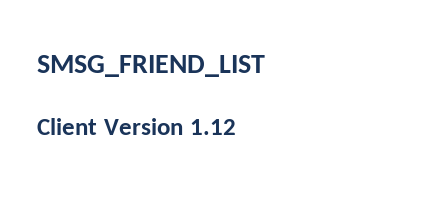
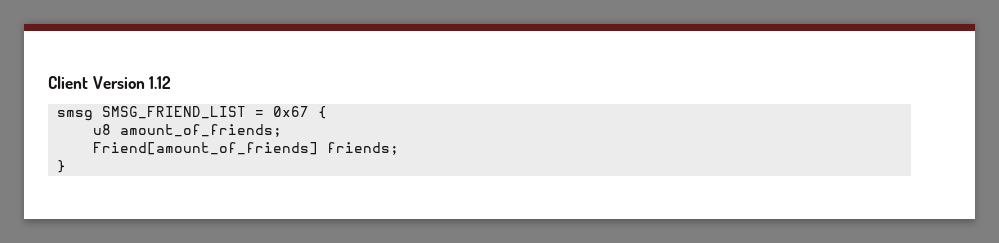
[37,55,265,77] SMSG_FRIEND_LIST // -> (48, 82) none
(236, 127) none -> [56,106,327,121] [92,124,282,137] [92,142,399,155] [56,160,66,173] // smsg SMSG_FRIEND_LIST = 0x67 { // u8 amount_of_friends; // Friend[amount_of_friends] friends; // }

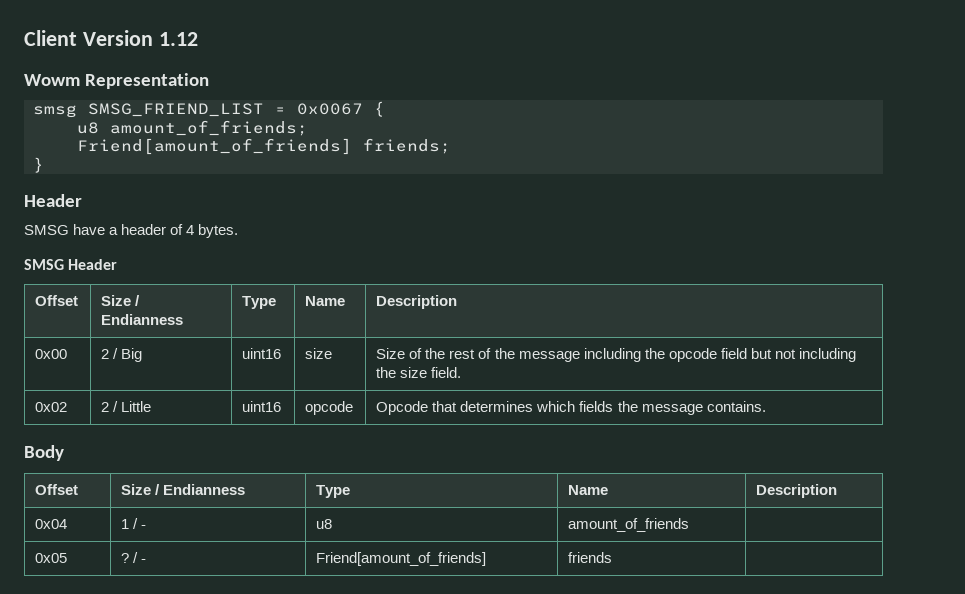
(172, 82) none -> [24,73,209,89] // Wowm Representation
[272,106,309,117] 0x67 -> [297,103,363,115] 0x0067
(66, 166) none -> [24,194,82,207] [24,224,239,238] [24,259,118,270] [35,295,79,306] [101,295,141,306] [101,314,184,325] [242,296,277,309] [305,296,346,306] [376,295,458,309] [35,349,68,359] [101,348,143,362] [242,348,282,359] [305,348,333,359] [376,348,856,362] [376,367,462,378] [35,402,68,412] [101,401,152,412] [242,401,282,412] [305,401,354,415] [376,401,766,415] [24,445,64,461] [35,484,79,495] [121,484,246,495] [316,485,351,498] [568,485,609,495] [756,484,838,498] [35,519,68,529] [121,518,147,529] [316,519,333,529] [568,518,690,532] [35,553,68,563] [121,552,147,563] [316,552,487,566] [568,552,613,563] // Header // SMSG have a header of 4 bytes. // SMSG Header // Offset | Size / Endianness | Type | Name | Description // 0x00 | 2 / Big | uint16 | size | Size of the rest of the message including the opcode field but not including the size field. // 0x02 | 2 / Little | uint16 | opcode | Opcode that determines which fields the message contains. // Body // Offset | Size / Endianness | Type | Name | Description // 0x04 | 1 / - | u8 | amount_of_friends | // 0x05 | ? / - | Friend[amount_of_friends] | friends |

